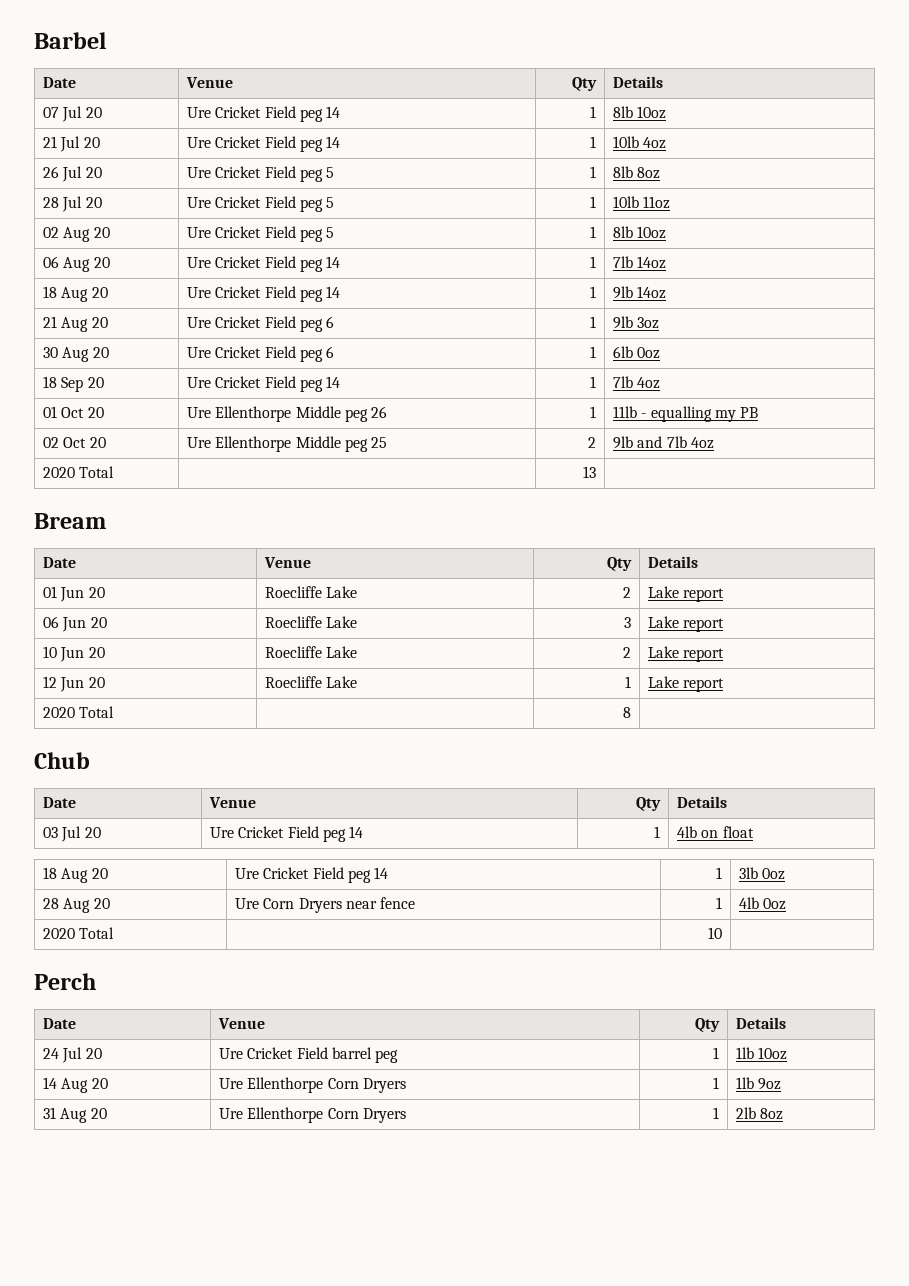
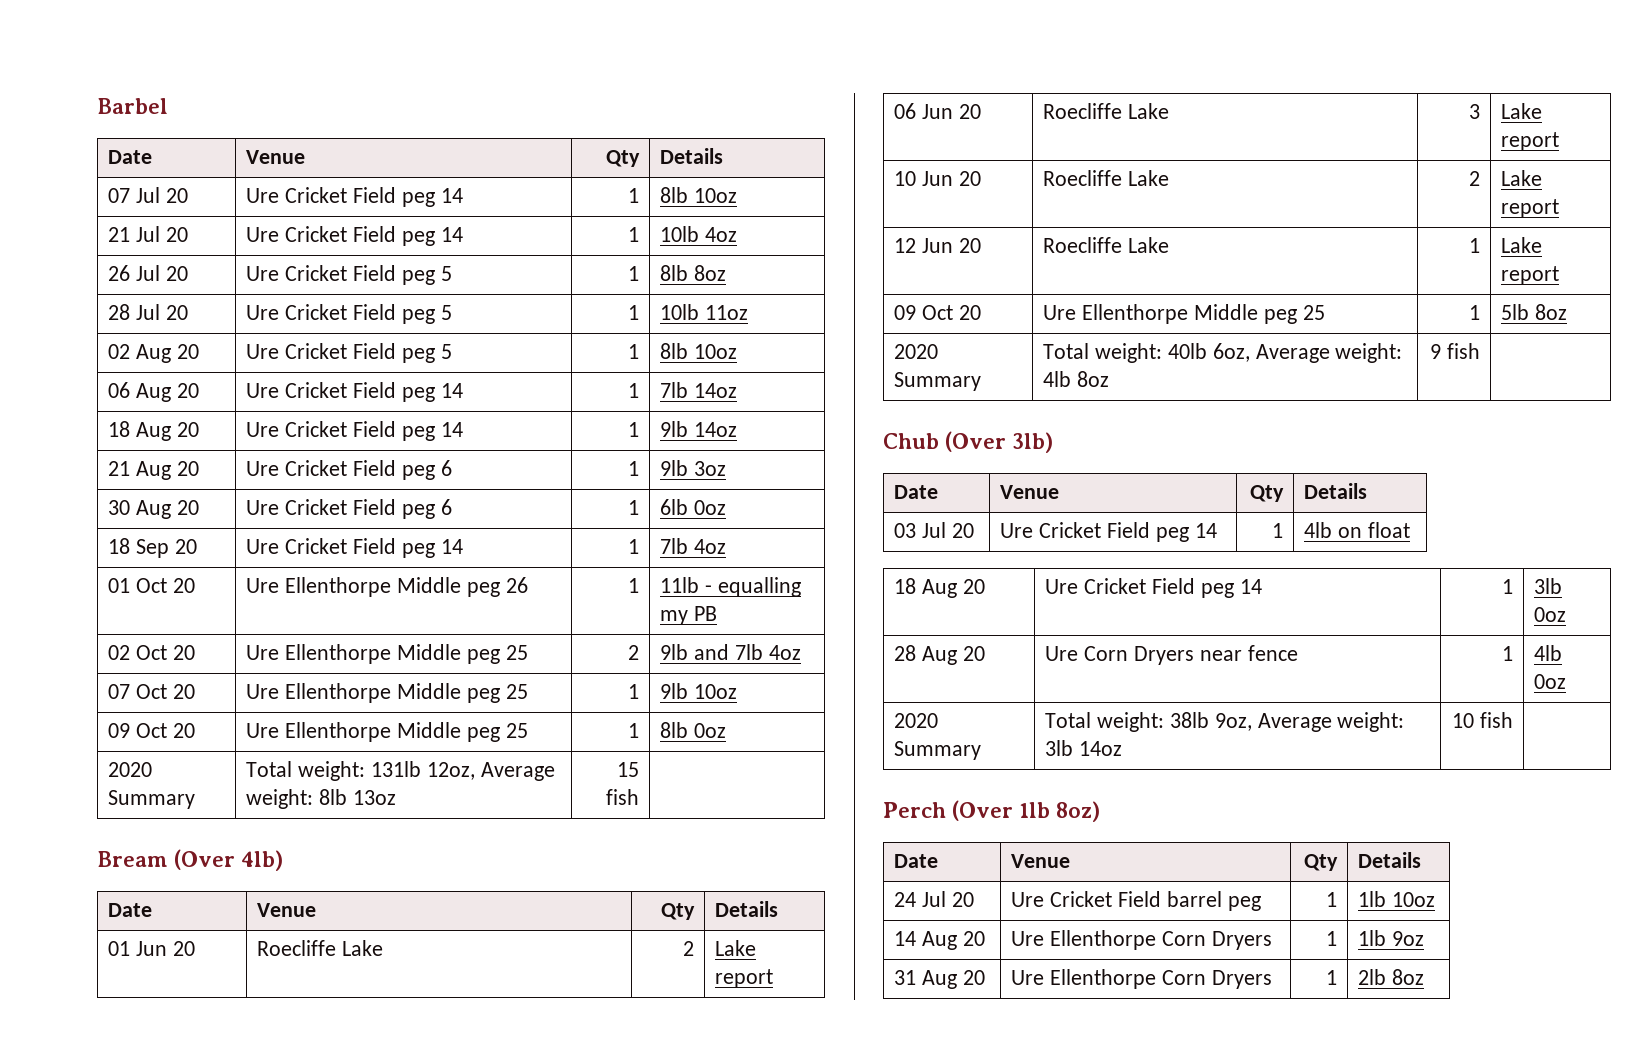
[42,466,115,478] [583,466,597,478] // 2020 Total | | 13 -> [108,684,196,699] [246,683,528,703] [627,684,639,699] [660,683,738,699] [108,723,196,738] [246,722,528,742] [627,723,639,738] [660,722,727,738] [108,762,153,777] [108,790,196,809] [246,761,555,781] [246,789,397,809] [616,762,639,777] [605,789,639,805] // 07 Oct 20 | Ure Ellenthorpe Middle peg 25 | 1 | 9lb 10oz // 09 Oct 20 | Ure Ellenthorpe Middle peg 25 | 1 | 8lb 0oz // 2020 Summary | Total weight: 131lb 12oz, Average weight: 8lb 13oz | 15 fish
(106, 521) none -> [174,849,284,871] (Over 4lb)
[42,706,115,718] [623,707,632,718] // 2020 Total | | 8 -> [894,305,982,320] [1043,304,1325,324] [1468,305,1480,320] [1501,304,1568,320] [894,344,939,359] [894,372,982,391] [1043,343,1403,363] [1043,371,1110,387] [1429,343,1480,359] // 09 Oct 20 | Ure Ellenthorpe Middle peg 25 | 1 | 5lb 8oz // 2020 Summary | Total weight: 40lb 6oz, Average weight: 4lb 8oz | 9 fish
(90, 760) none -> [945,431,1054,453] (Over 3lb)
[79,927,115,939] [708,927,723,939] Total | | 10 -> [894,741,982,760] [1045,712,1405,732] [1045,740,1123,756] [1451,712,1513,728] Summary | Total weight: 38lb 9oz, Average weight: 3lb 14oz | 10 fish
(96, 981) none -> [952,800,1101,822] (Over 1lb 8oz)

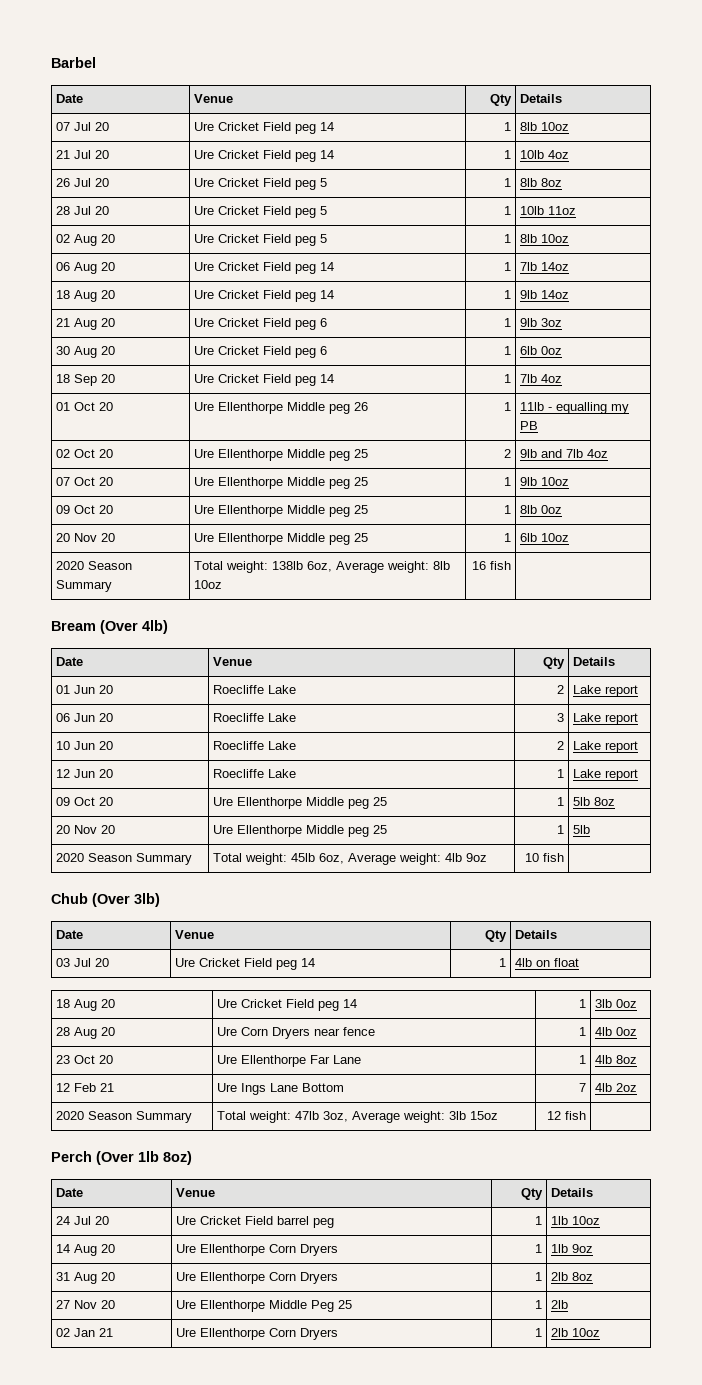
[108,762,153,777] [108,790,196,809] [246,761,475,781] // 2020 Summary | Total weight: 131lb 12oz, -> [56,533,116,542] [194,533,369,545] [503,533,511,542] [520,533,570,542] [56,561,133,570] [56,580,113,592] [194,561,333,573] // 20 Nov 20 | Ure Ellenthorpe Middle peg 25 | 1 | 6lb 10oz // 2020 Season Summary | Total weight: 138lb 6oz,
[353,790,397,805] [616,762,639,777] 13oz | 15 -> [194,580,223,589] [471,561,486,570] 10oz | 16
[894,344,939,359] [894,372,982,391] [1043,343,1208,363] // 2020 Summary | Total weight: 40lb -> [56,825,116,834] [213,825,388,837] [556,825,564,834] [573,825,591,834] [56,853,193,865] [213,853,316,865] // 20 Nov 20 | Ure Ellenthorpe Middle peg 25 | 1 | 5lb // 2020 Season Summary | Total weight: 45lb
[1077,371,1110,387] [1429,344,1441,359] 8oz | 9 -> [466,853,488,862] [524,853,539,862] 9oz | 10
[894,713,939,728] [894,741,982,760] [1045,712,1252,732] // 2020 Summary | Total weight: 38lb 9oz, -> [56,1055,114,1064] [217,1055,362,1067] [578,1055,586,1064] [595,1055,638,1064] [56,1083,115,1092] [217,1083,345,1095] [578,1083,586,1092] [595,1083,638,1092] [56,1111,193,1123] [217,1111,349,1123] // 23 Oct 20 | Ure Ellenthorpe Far Lane | 1 | 4lb 8oz // 12 Feb 21 | Ure Ings Lane Bottom | 7 | 4lb 2oz // 2020 Season Summary | Total weight: 47lb 3oz,
[1079,741,1123,756] [1451,713,1474,728] 14oz | 10 -> [470,1111,499,1120] [546,1111,561,1120] 15oz | 12
(1425, 977) none -> [56,1300,116,1309] [176,1300,353,1312] [534,1300,542,1309] [551,1300,569,1309] [56,1328,114,1337] [176,1328,339,1340] [534,1328,542,1337] [551,1328,601,1337] // 27 Nov 20 | Ure Ellenthorpe Middle Peg 25 | 1 | 2lb // 02 Jan 21 | Ure Ellenthorpe Corn Dryers | 1 | 2lb 10oz

